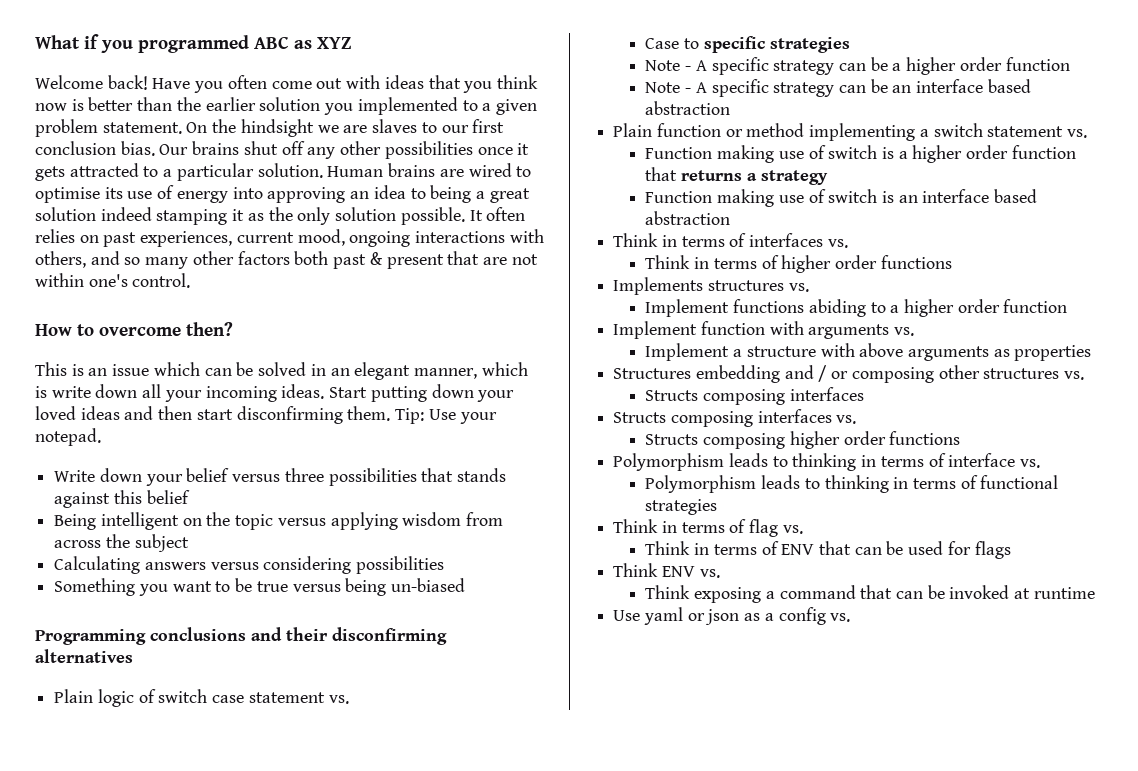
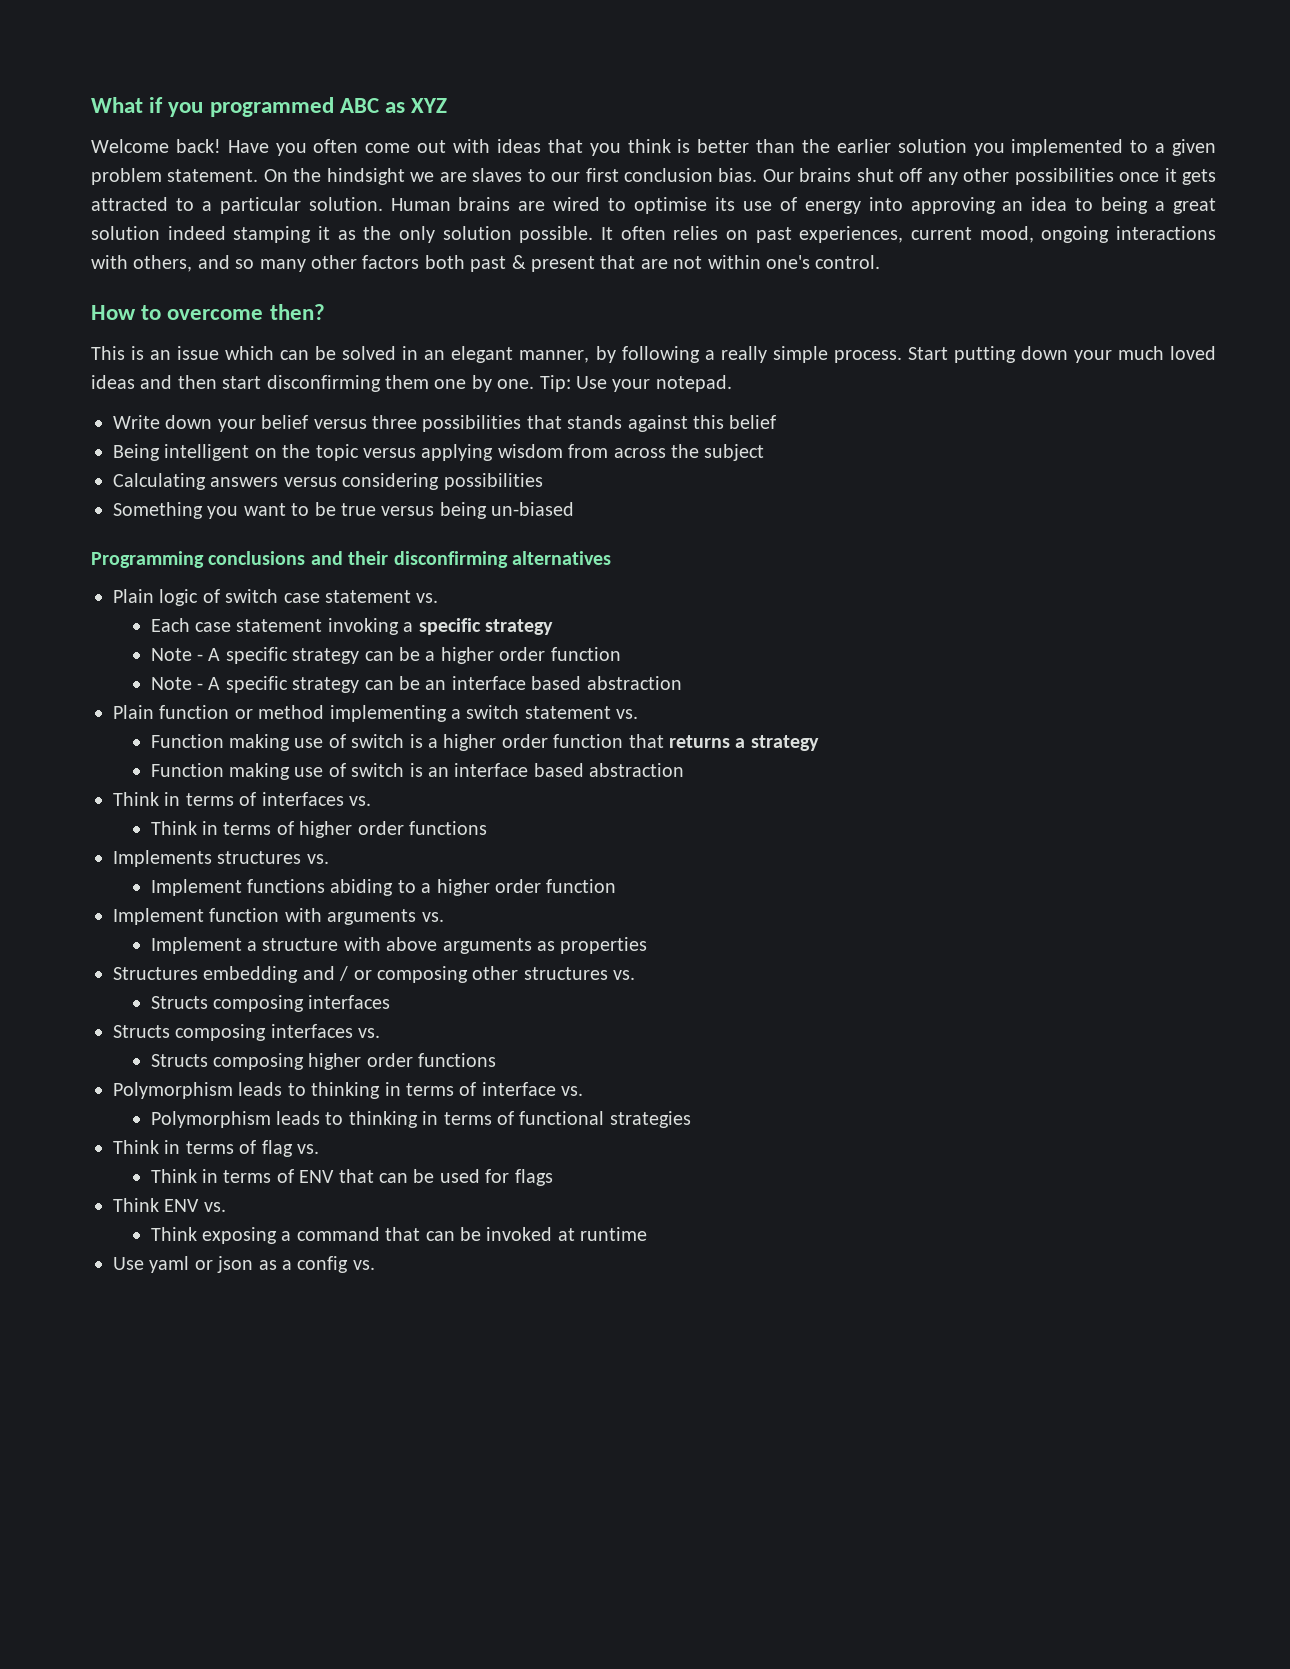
[35,103,67,111] now -> (671, 146) none
[481,362,528,376] [35,384,325,402] which is write down all your incoming ideas. -> [595,346,902,363] by following a really simple process.
(515, 396) none -> [1117,346,1164,360] much
[347,406,391,421] them. -> [385,375,535,392] them one by one.
[645,36,850,53] Case to specific strategies -> [150,618,554,635] Each case statement invoking a specific strategy

